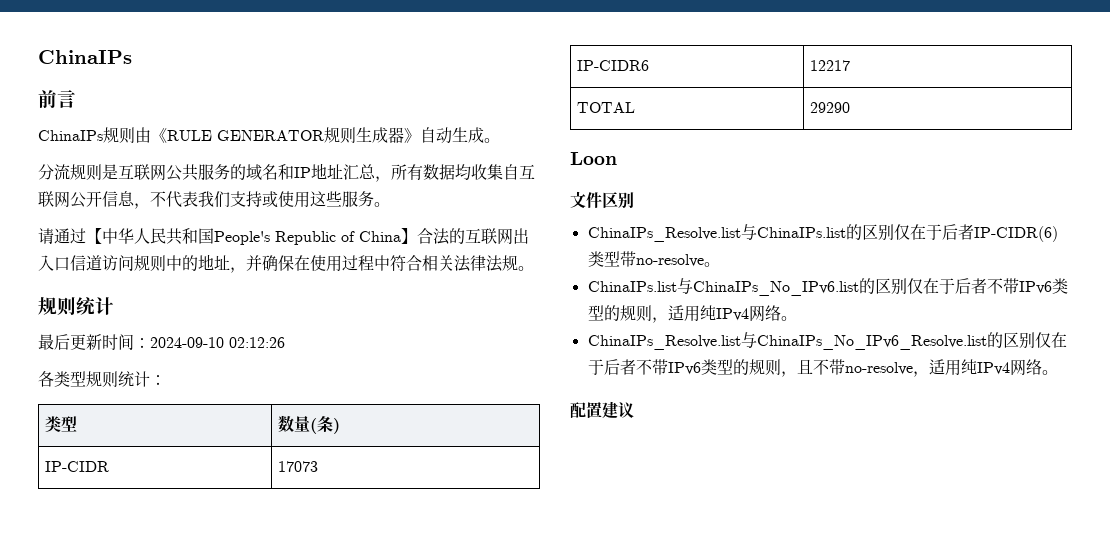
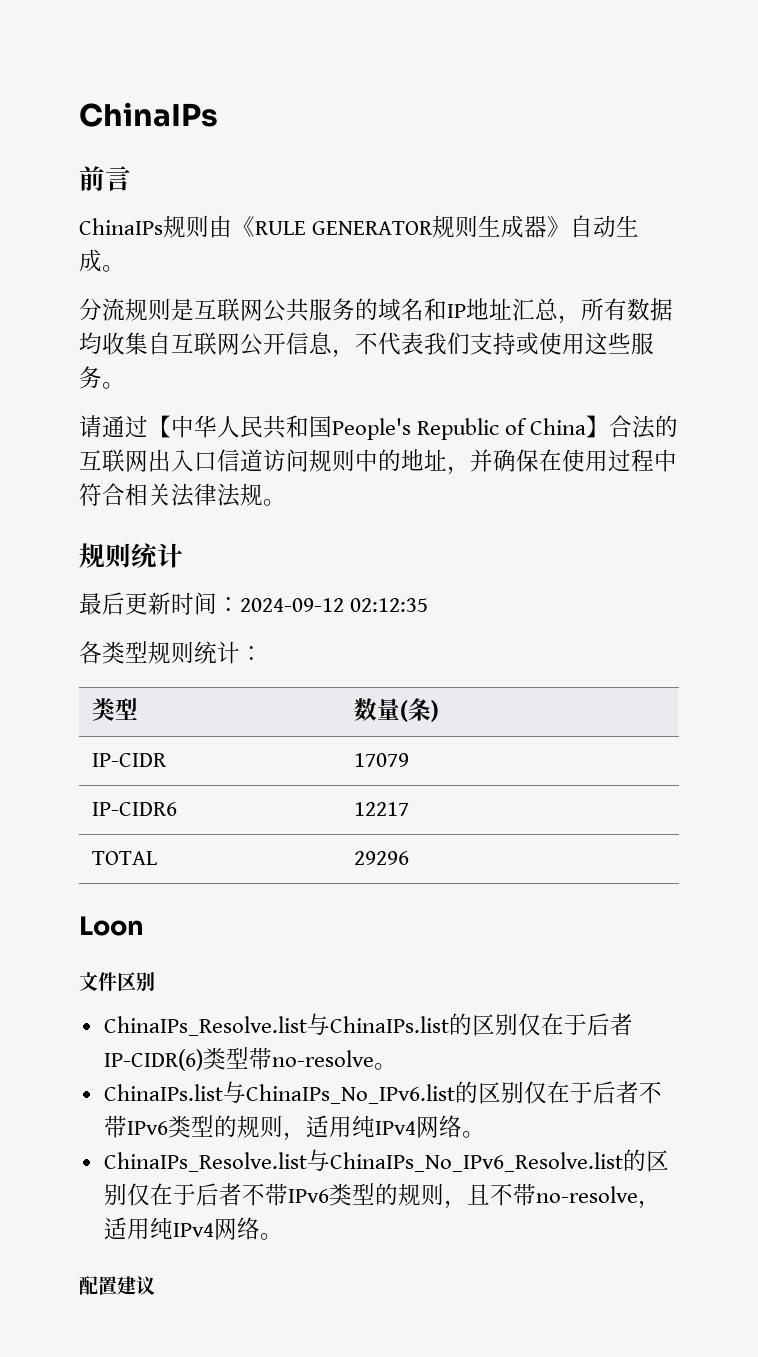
[150,337,285,348] 2024-09-10 02:12:26 -> [240,598,429,612] 2024-09-12 02:12:35
[278,461,319,472] 17073 -> [353,753,409,767] 17079
[810,102,851,113] 29290 -> [353,851,409,865] 29296

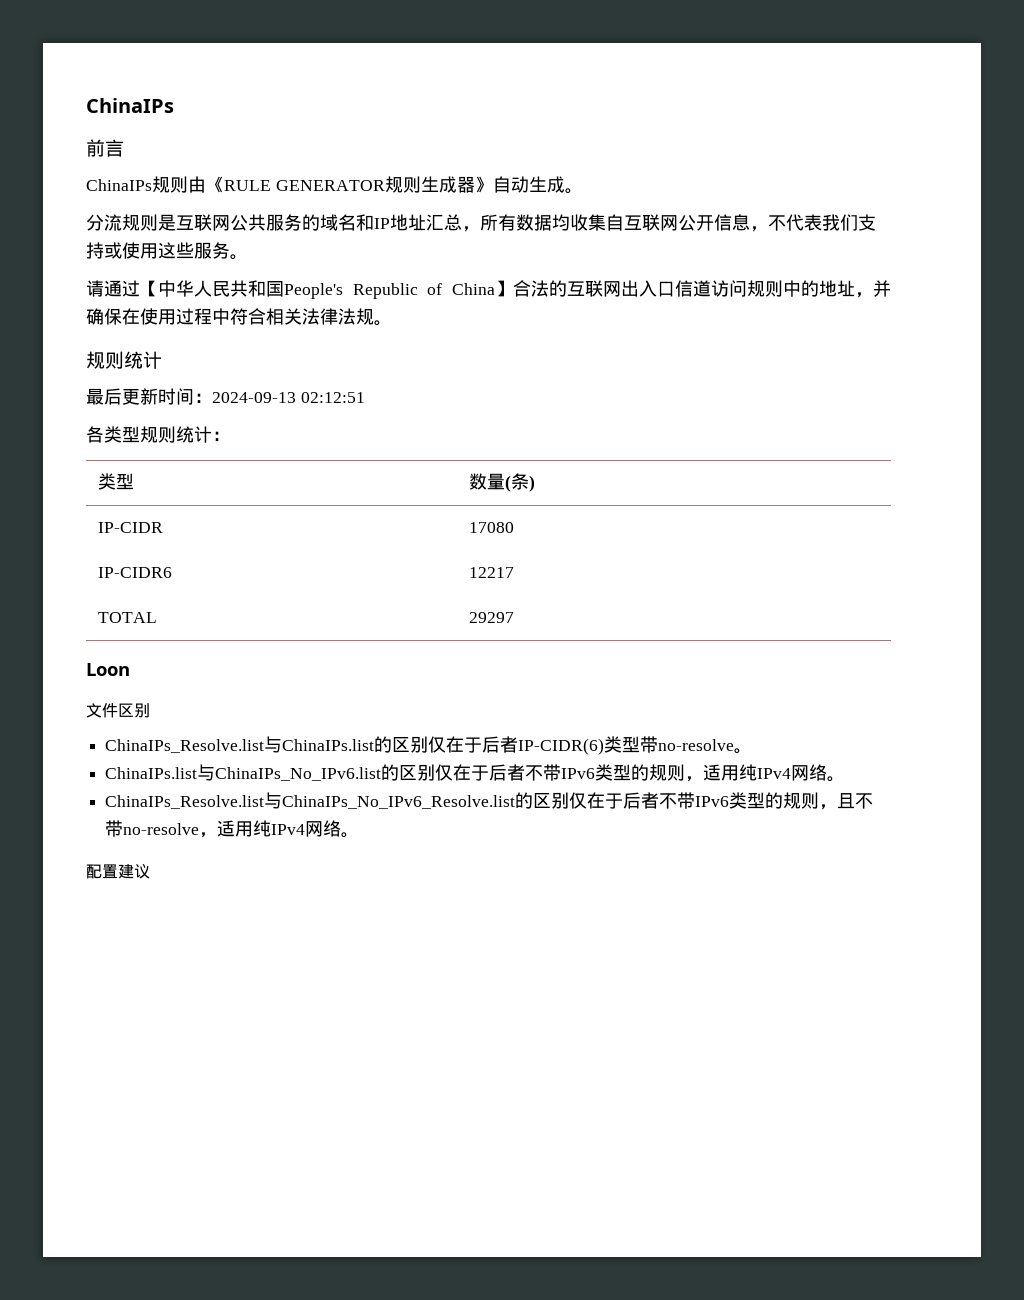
[240,598,429,612] 2024-09-12 02:12:35 -> [212,392,365,403] 2024-09-13 02:12:51
[353,753,409,767] 17079 -> [468,522,514,533] 17080
[353,851,409,865] 29296 -> [468,612,514,623] 29297

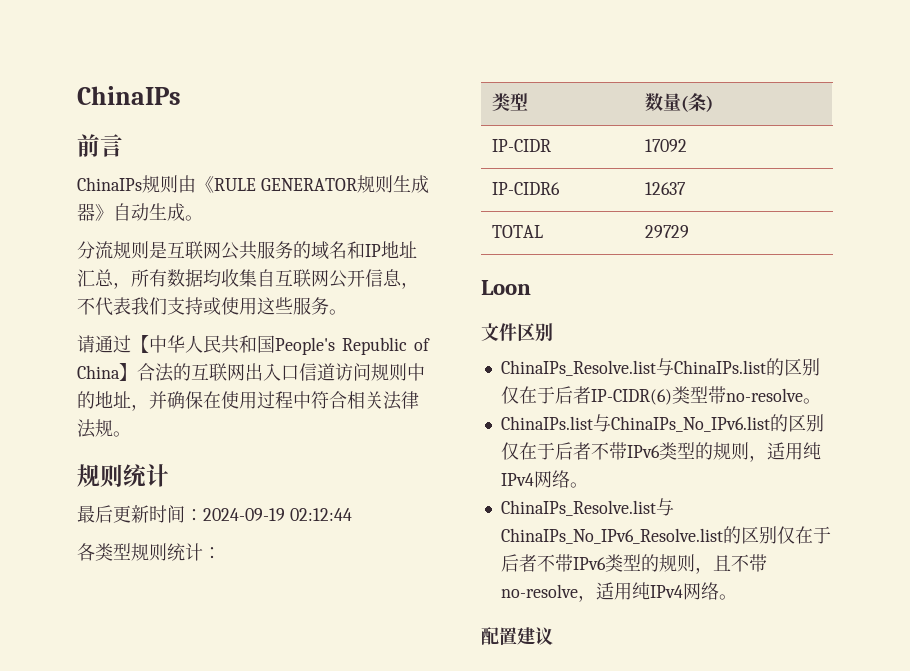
[212,392,365,403] 2024-09-13 02:12:51 -> [203,508,352,521] 2024-09-19 02:12:44
[468,522,514,533] 17080 -> [645,139,688,152] 17092
[468,567,514,578] 12217 -> [645,182,687,195] 12637
[468,612,514,623] 29297 -> [645,225,690,238] 29729

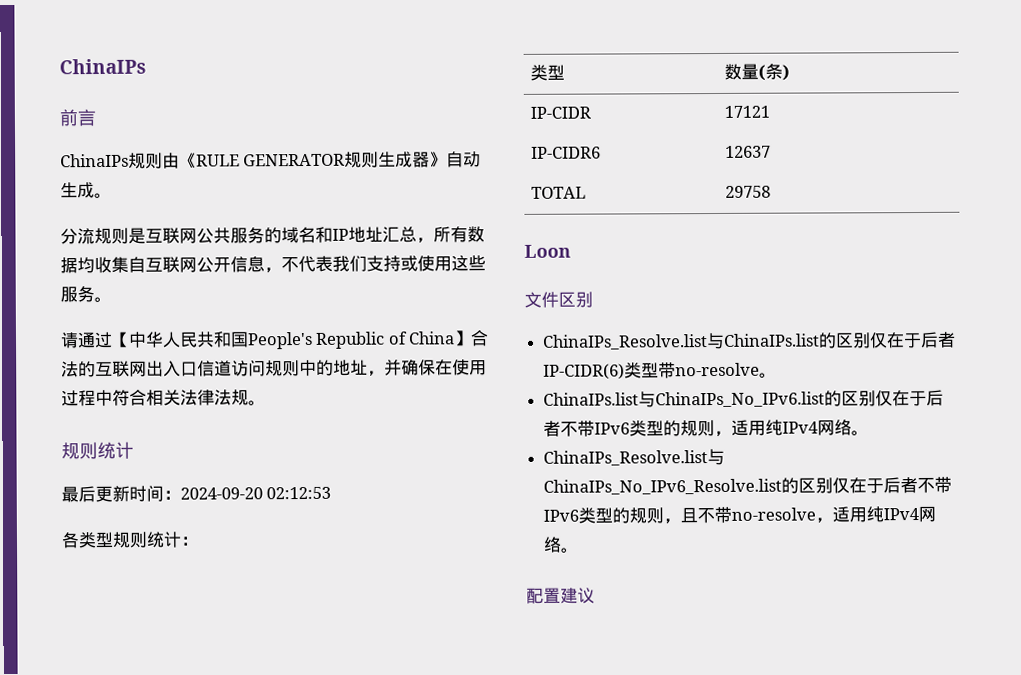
[203,508,352,521] 2024-09-19 02:12:44 -> [180,486,332,500] 2024-09-20 02:12:53
[645,139,688,152] 17092 -> [723,105,770,118] 17121
[645,225,690,238] 29729 -> [724,185,771,198] 29758

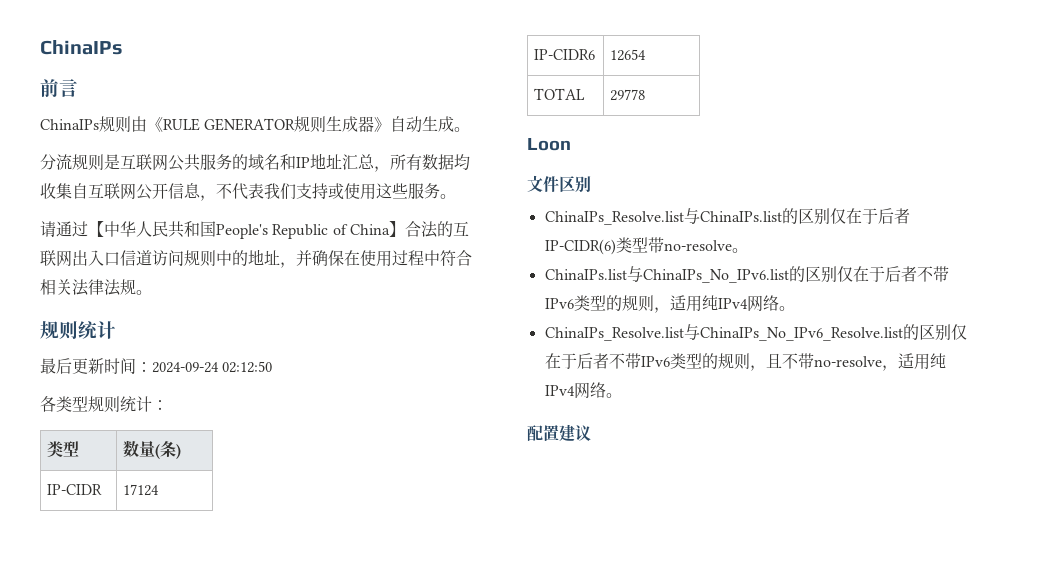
[180,486,332,500] 2024-09-20 02:12:53 -> [152,361,273,373] 2024-09-24 02:12:50
[723,105,770,118] 17121 -> [123,484,160,496] 17124
[724,145,771,158] 12637 -> [610,49,647,61] 12654
[724,185,771,198] 29758 -> [610,89,646,101] 29778

